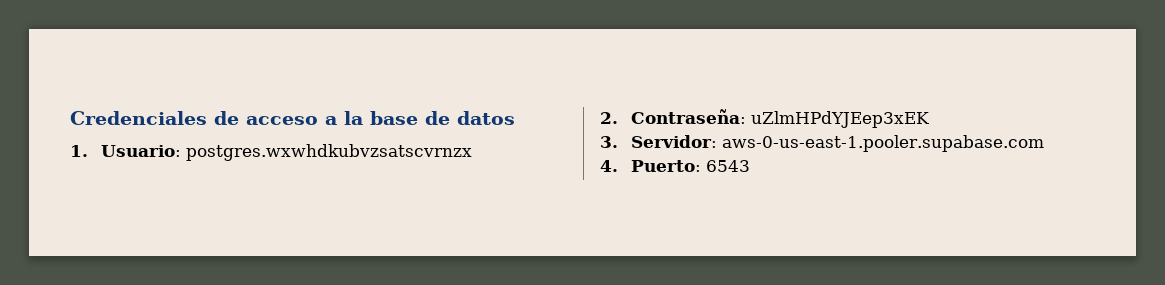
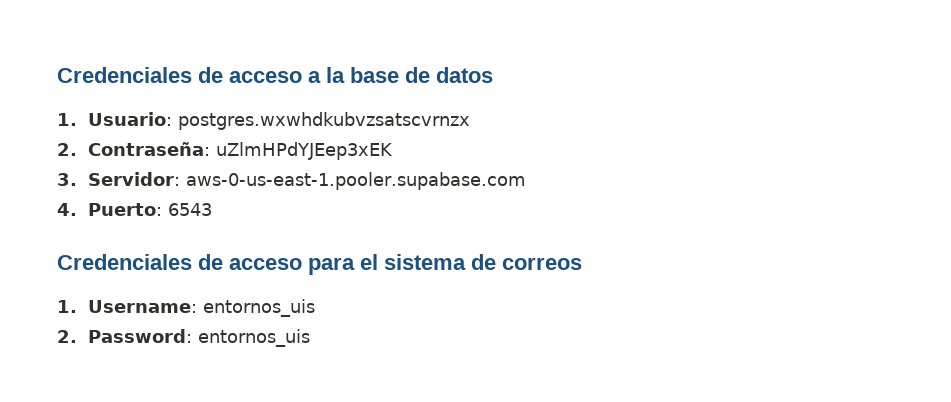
(750, 166) none -> [57,254,582,275] [57,299,315,317] [57,329,310,347] // Credenciales de acceso para el sistema de correos // 1. Username: entornos_uis // 2. Password: entornos_uis

